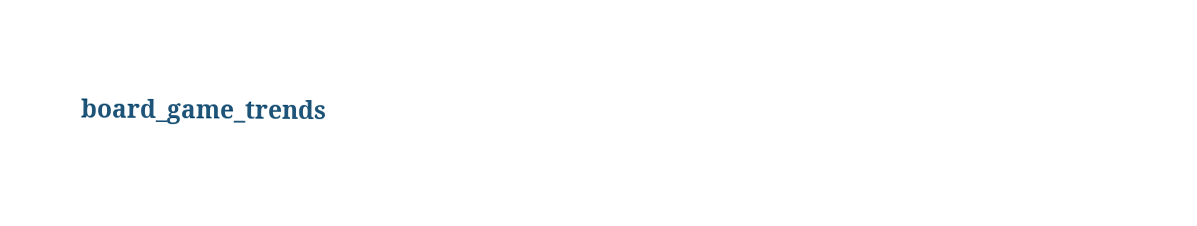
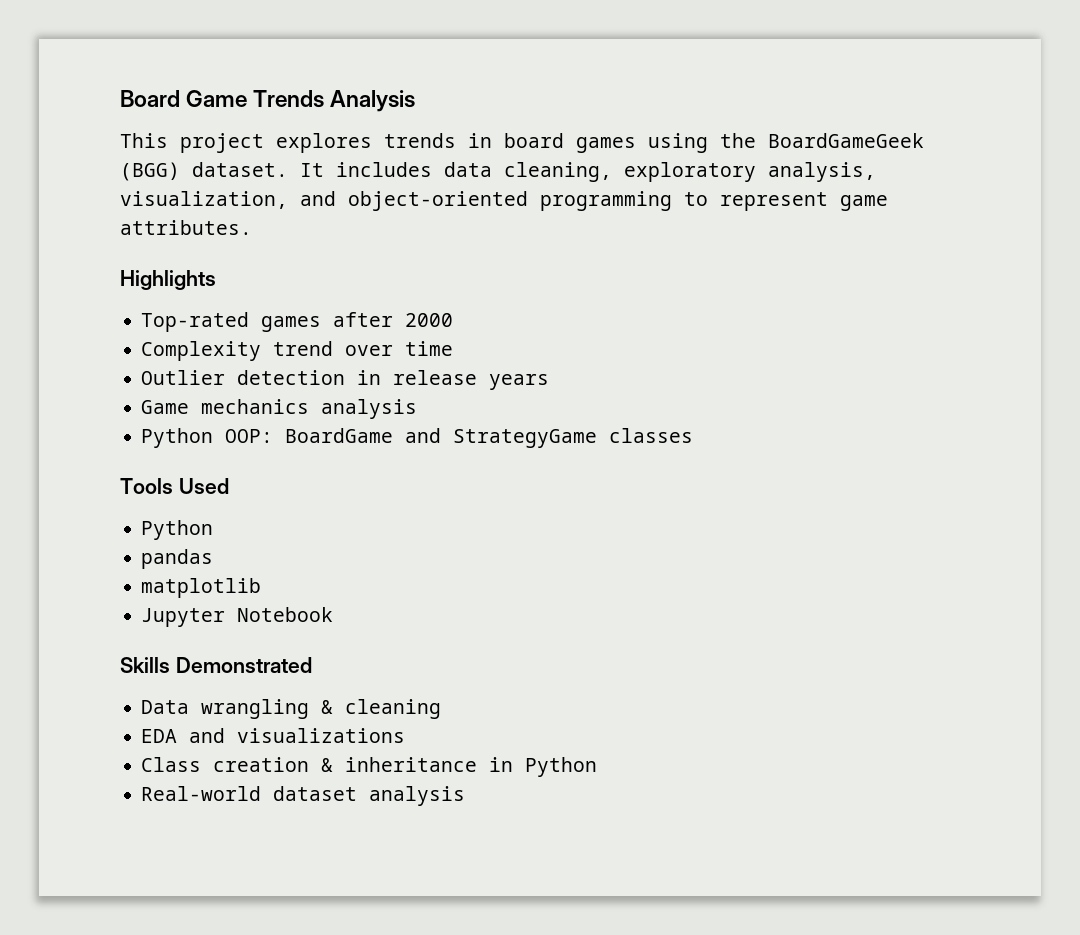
[80,98,327,126] board_game_trends -> [120,90,416,112] [120,133,924,153] [120,162,876,182] [120,191,888,211] [120,220,252,235] [120,270,216,290] [141,312,454,332] [141,341,454,361] [141,370,550,390] [141,399,418,419] [141,428,694,448] [120,478,229,494] [141,520,214,540] [141,549,214,569] [141,578,262,598] [141,607,334,627] [120,657,312,673] [141,699,442,719] [141,728,406,743] [141,757,598,777] [141,786,466,806] Board Game Trends Analysis // This project explores trends in board games using the BoardGameGeek (BGG) dataset. It includes data cleaning, exploratory analysis, visualization, and object-oriented programming to represent game attributes. // Highlights // Top-rated games after 2000 // Complexity trend over time // Outlier detection in release years // Game mechanics analysis // Python OOP: BoardGame and StrategyGame classes // Tools Used // Python // pandas // matplotlib // Jupyter Notebook // Skills Demonstrated // Data wrangling & cleaning // EDA and visualizations // Class creation & inheritance in Python // Real-world dataset analysis

